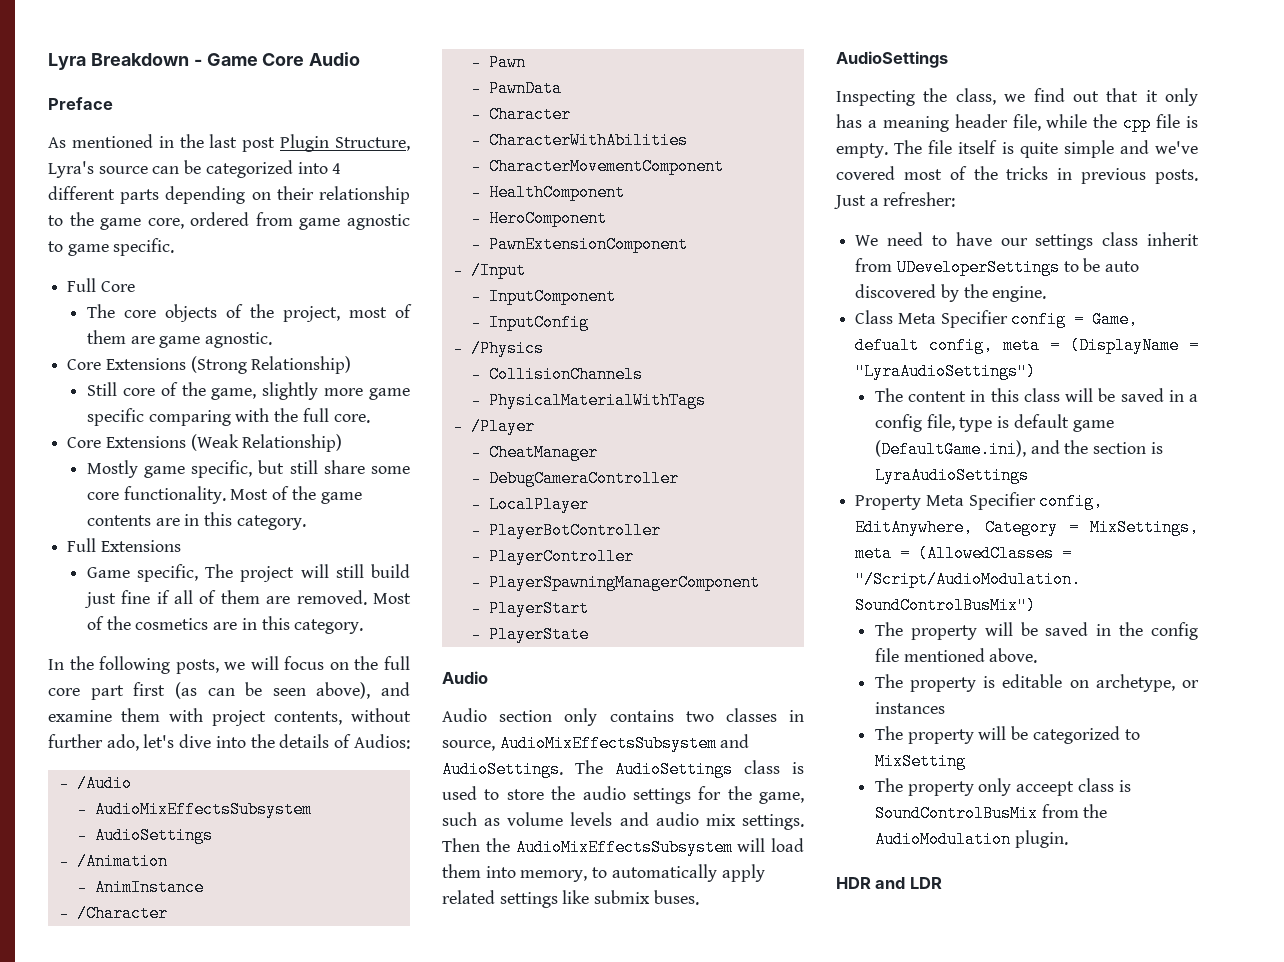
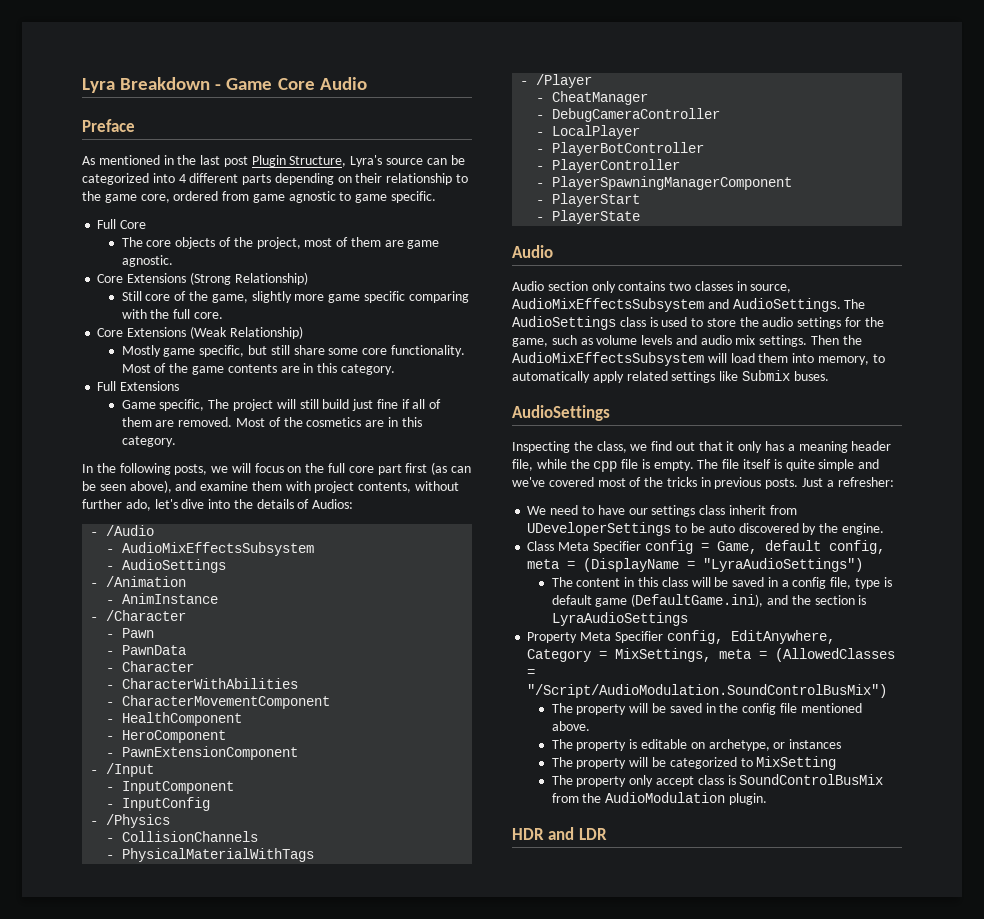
[594,890,651,904] submix -> [741,370,790,381] Submix
[855,337,920,354] defualt -> [764,540,821,551] default
[1016,781,1075,796] acceept -> [655,776,694,787] accept

